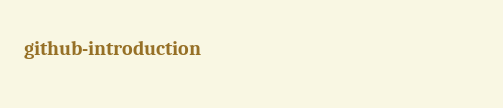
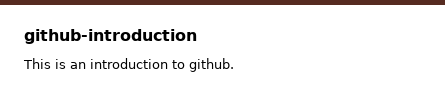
(201, 49) none -> [23,58,234,72] // This is an introduction to github.

